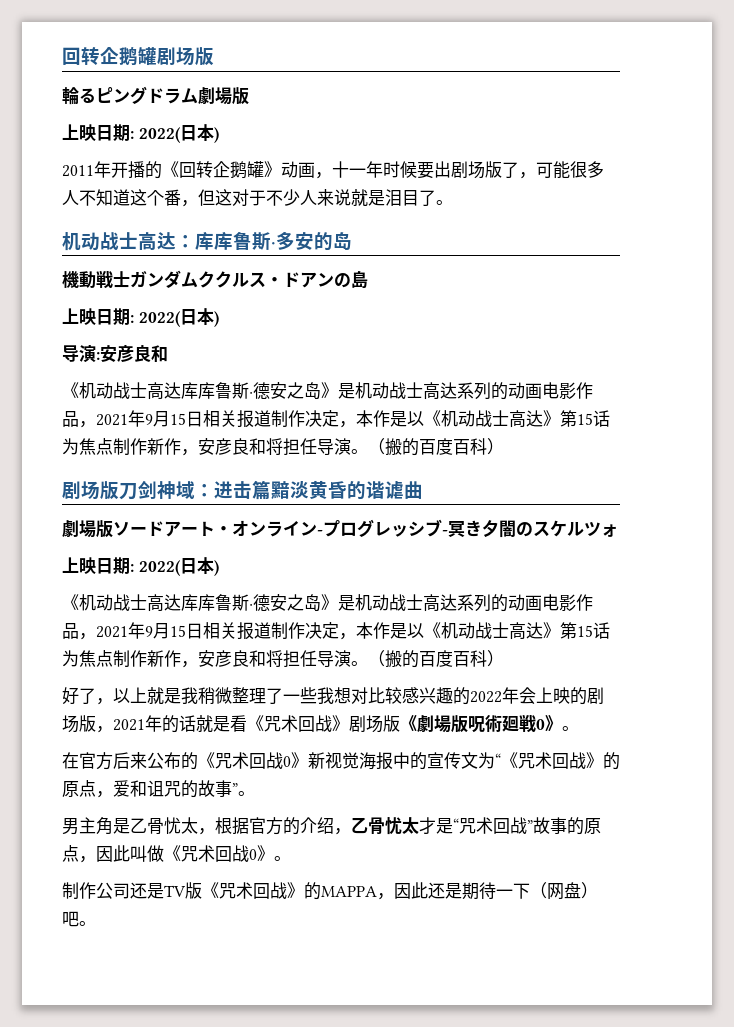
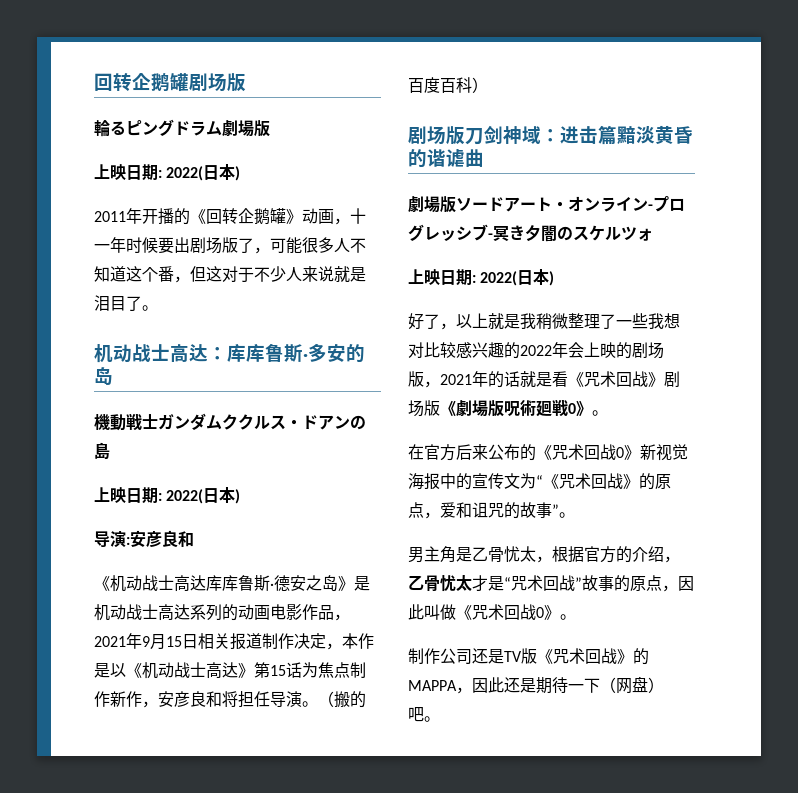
[62,594,593,612] [62,622,610,640] [62,650,504,668] // 《机动战士高达库库鲁斯·德安之岛》是机动战士高达系列的动画电影作品，2021年9月15日相关报道制作决定，本作是以《机动战士高达》第15话为焦点制作新作，安彦良和将担任导演。（搬的百度百科） -> (555, 278) none

